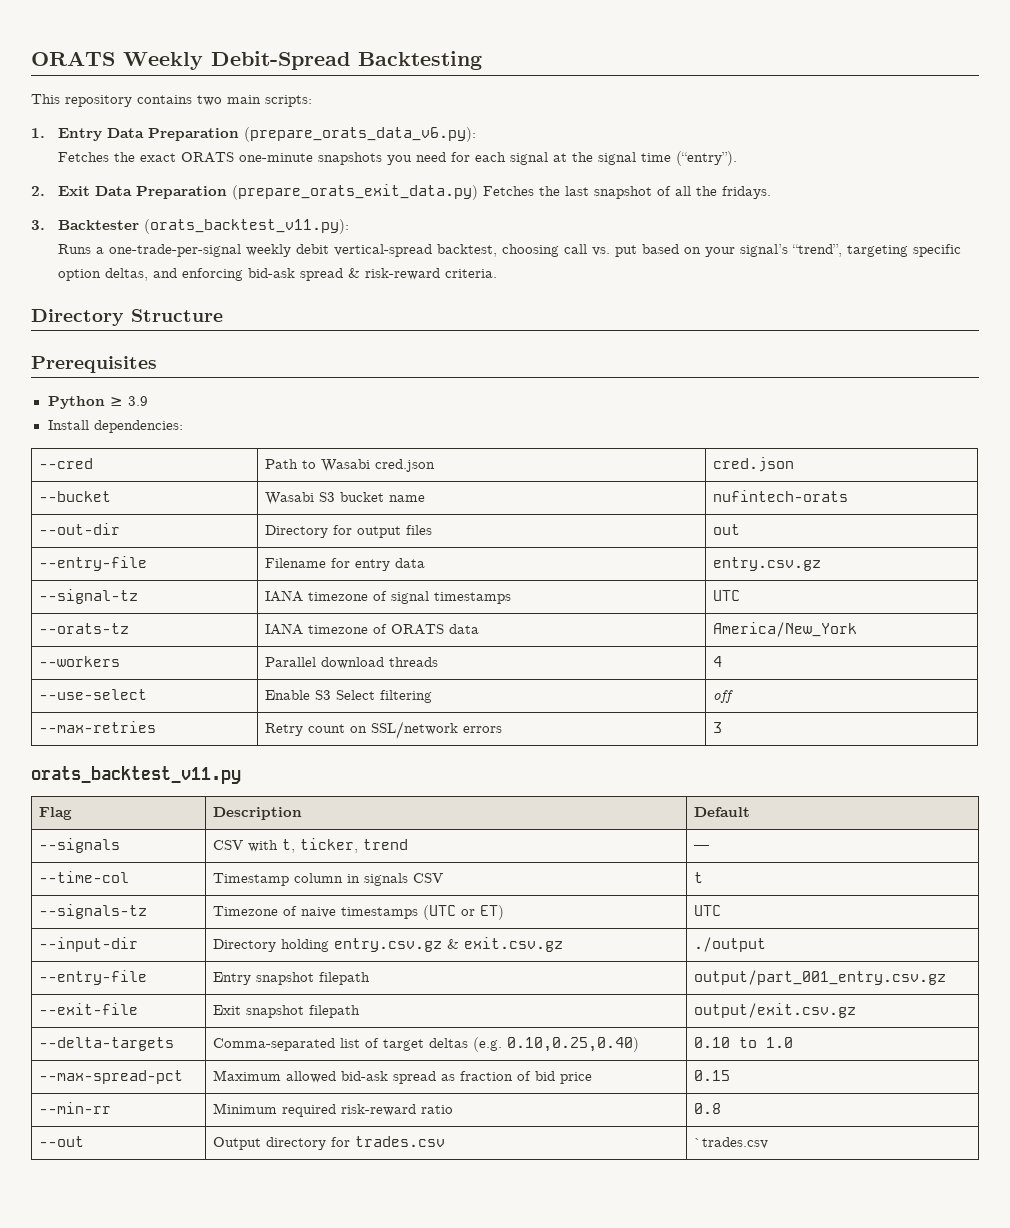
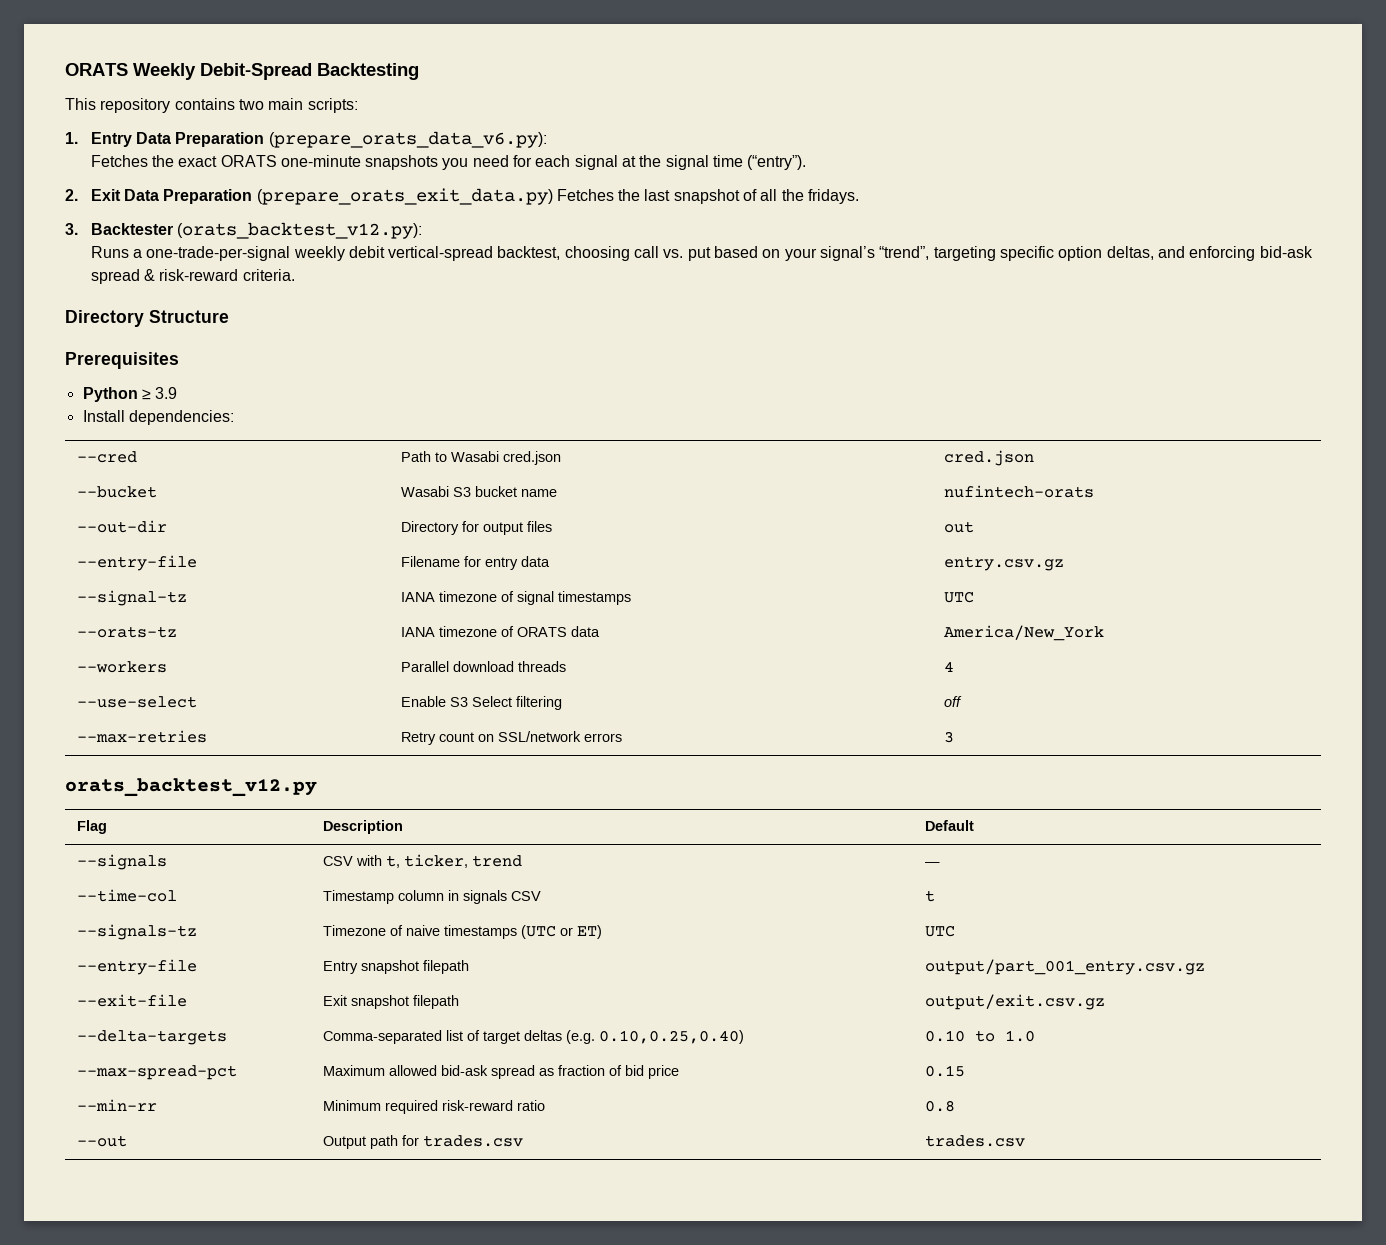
[144,219,350,234] (orats_backtest_v11.py): -> [176,222,422,239] (orats_backtest_v12.py):
[31,766,241,784] orats_backtest_v11.py -> [65,778,317,797] orats_backtest_v12.py
[38,937,138,952] [212,937,563,952] [693,937,766,952] // --input-dir | Directory holding entry.csv.gz & exit.csv.gz | ./output -> (956, 931) none
[265,1137,326,1150] directory -> [370,1135,399,1149] path
[693,1137,768,1149] `trades.csv -> [925,1135,1026,1147] trades.csv

